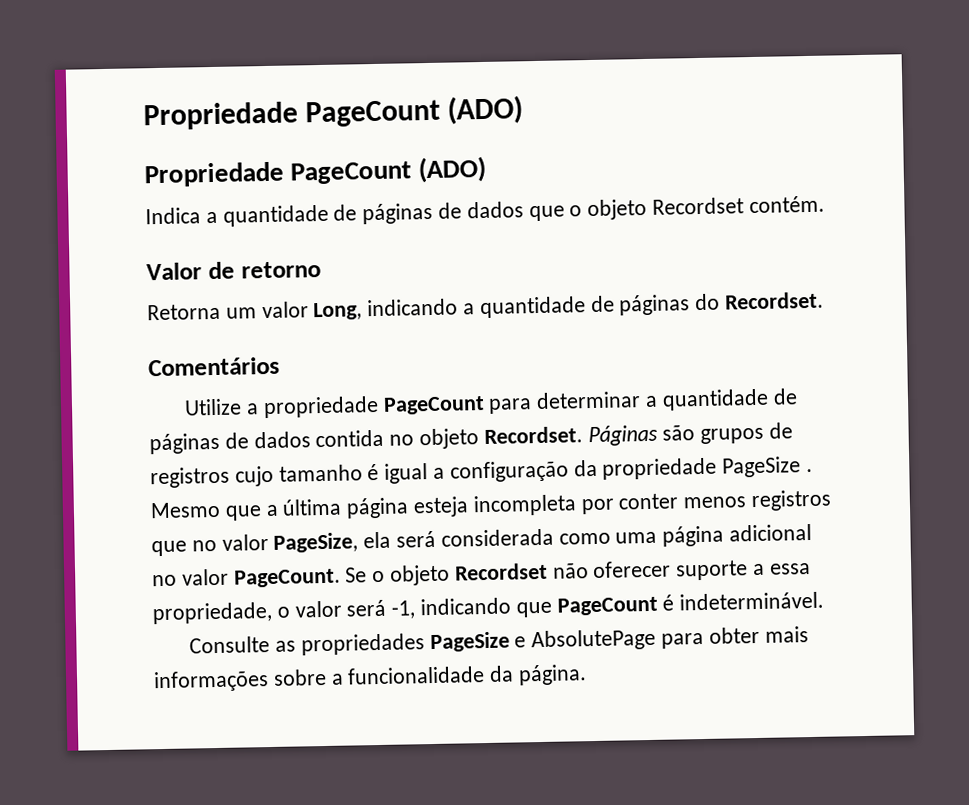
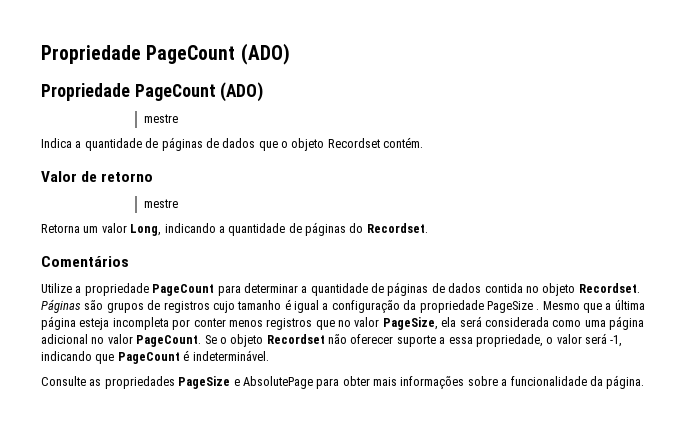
(486, 169) none -> [143,114,178,123] // mestre
(321, 270) none -> [143,199,178,208] // mestre

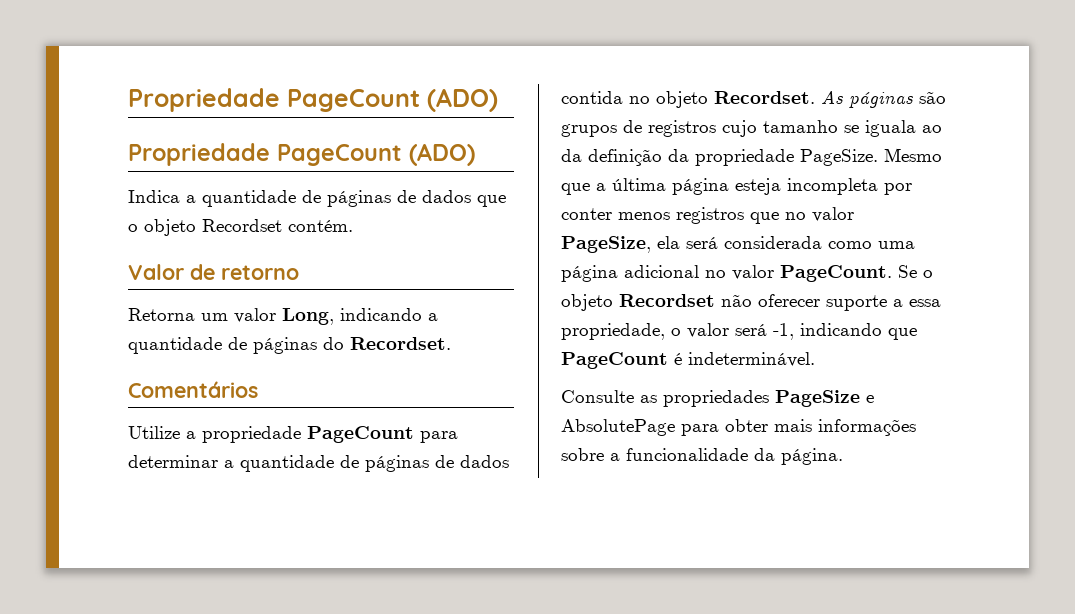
[143,114,178,123] // mestre -> (475, 154) none
[143,199,178,208] // mestre -> (299, 272) none
[41,299,81,313] Páginas -> [821,90,913,108] As páginas
[284,299,540,313] é igual a configuração da propriedade PageSize . -> [844,120,942,137] [561,149,878,166] se iguala ao da definição da propriedade PageSize.

